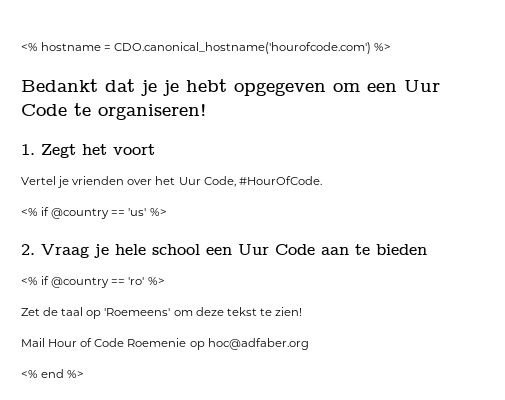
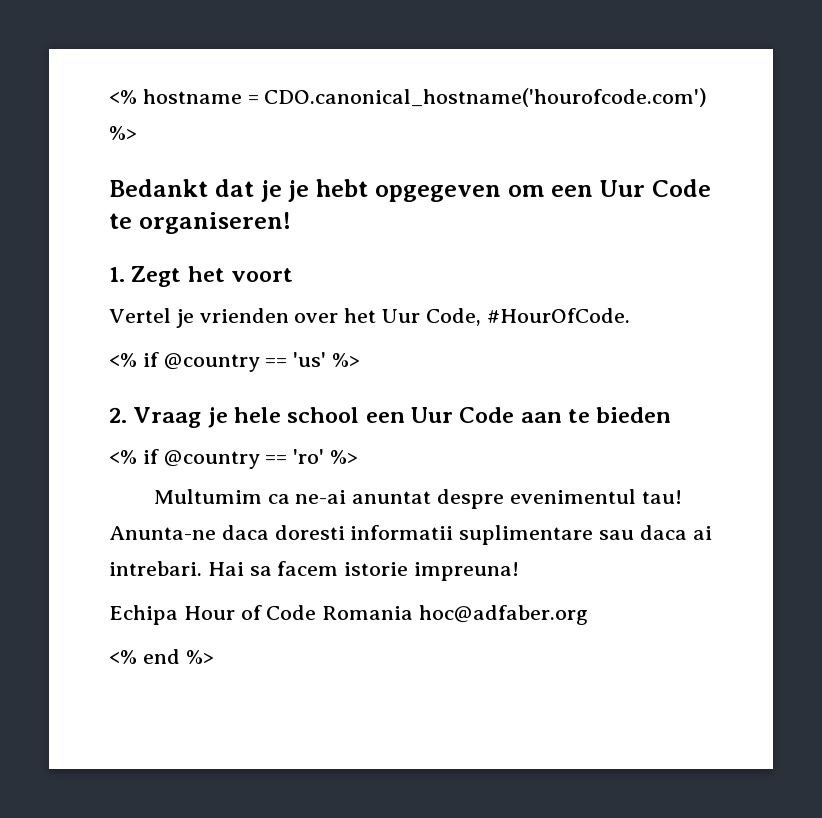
[21,307,302,319] [21,338,45,347] Zet de taal op 'Roemeens' om deze tekst te zien! // Mail -> [153,489,682,509] [109,525,712,545] [109,561,520,581] [109,605,178,625] Multumim ca ne-ai anuntat despre evenimentul tau! Anunta-ne daca doresti informatii suplimentare sau daca ai intrebari. Hai sa facem istorie impreuna! // Echipa
[127,338,205,350] Roemenie op -> [322,606,414,620] Romania

